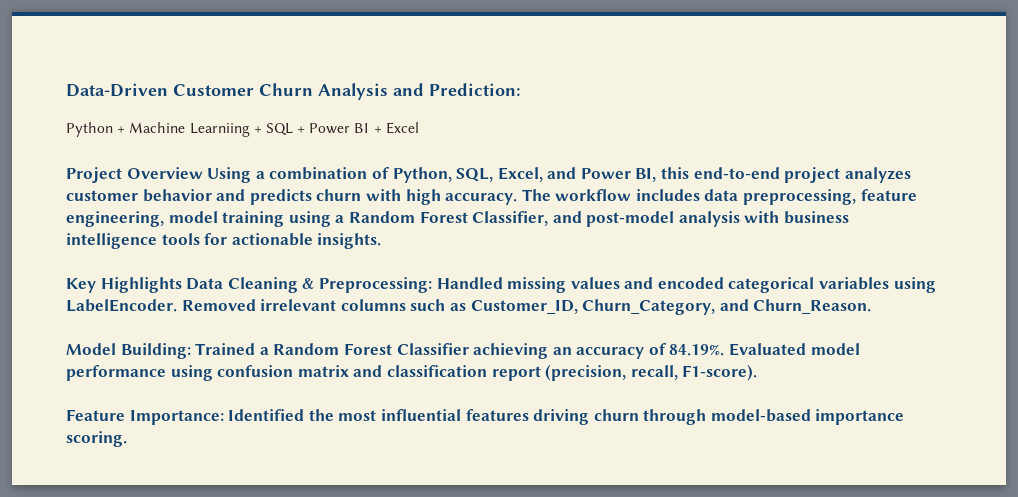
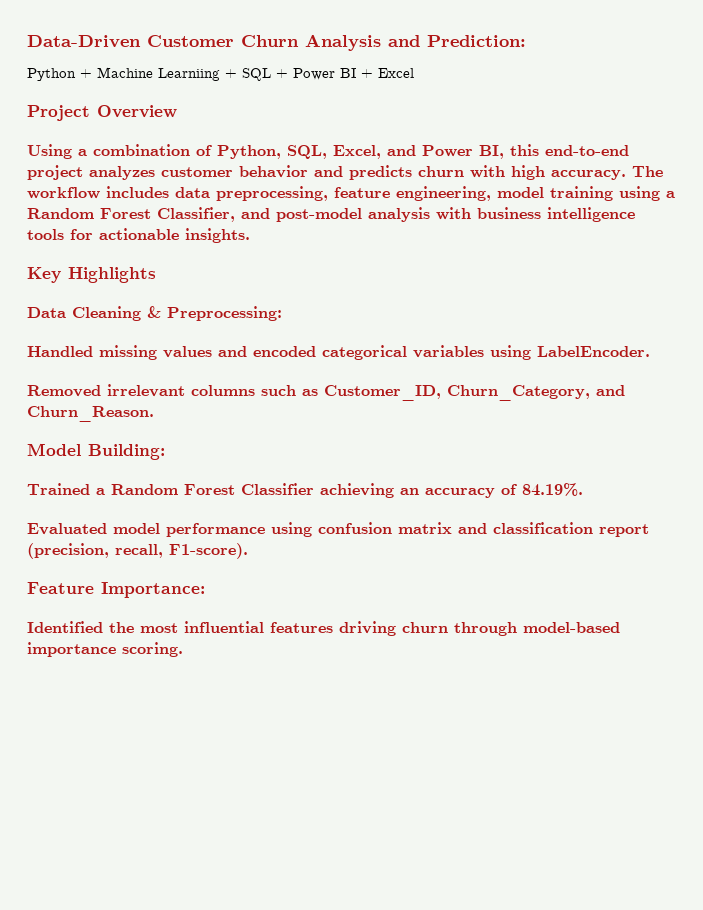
(203, 173) none -> (177, 111) //
(182, 285) none -> (156, 275) //
(432, 285) none -> (282, 313) //
(177, 305) none -> (650, 351) //
(191, 351) none -> (165, 452) //
(725, 350) none -> (583, 489) //
(224, 417) none -> (205, 590) //

